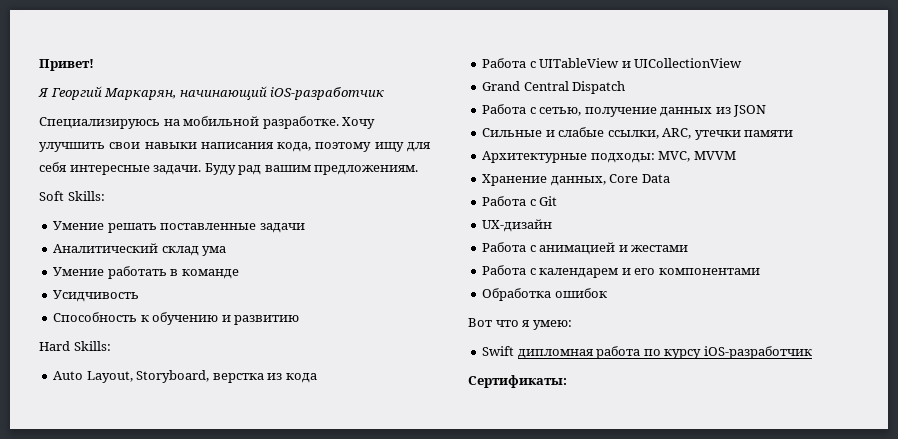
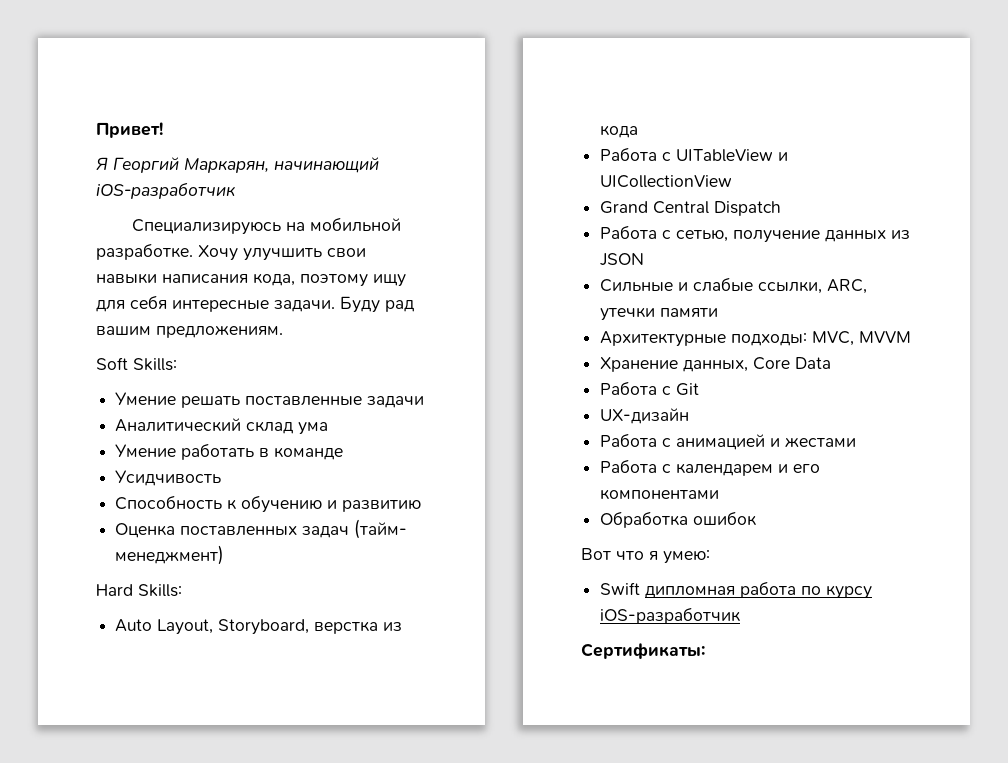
(300, 320) none -> [115,519,408,539] [115,545,225,565] // Оценка поставленных задач (тайм- менеджмент)

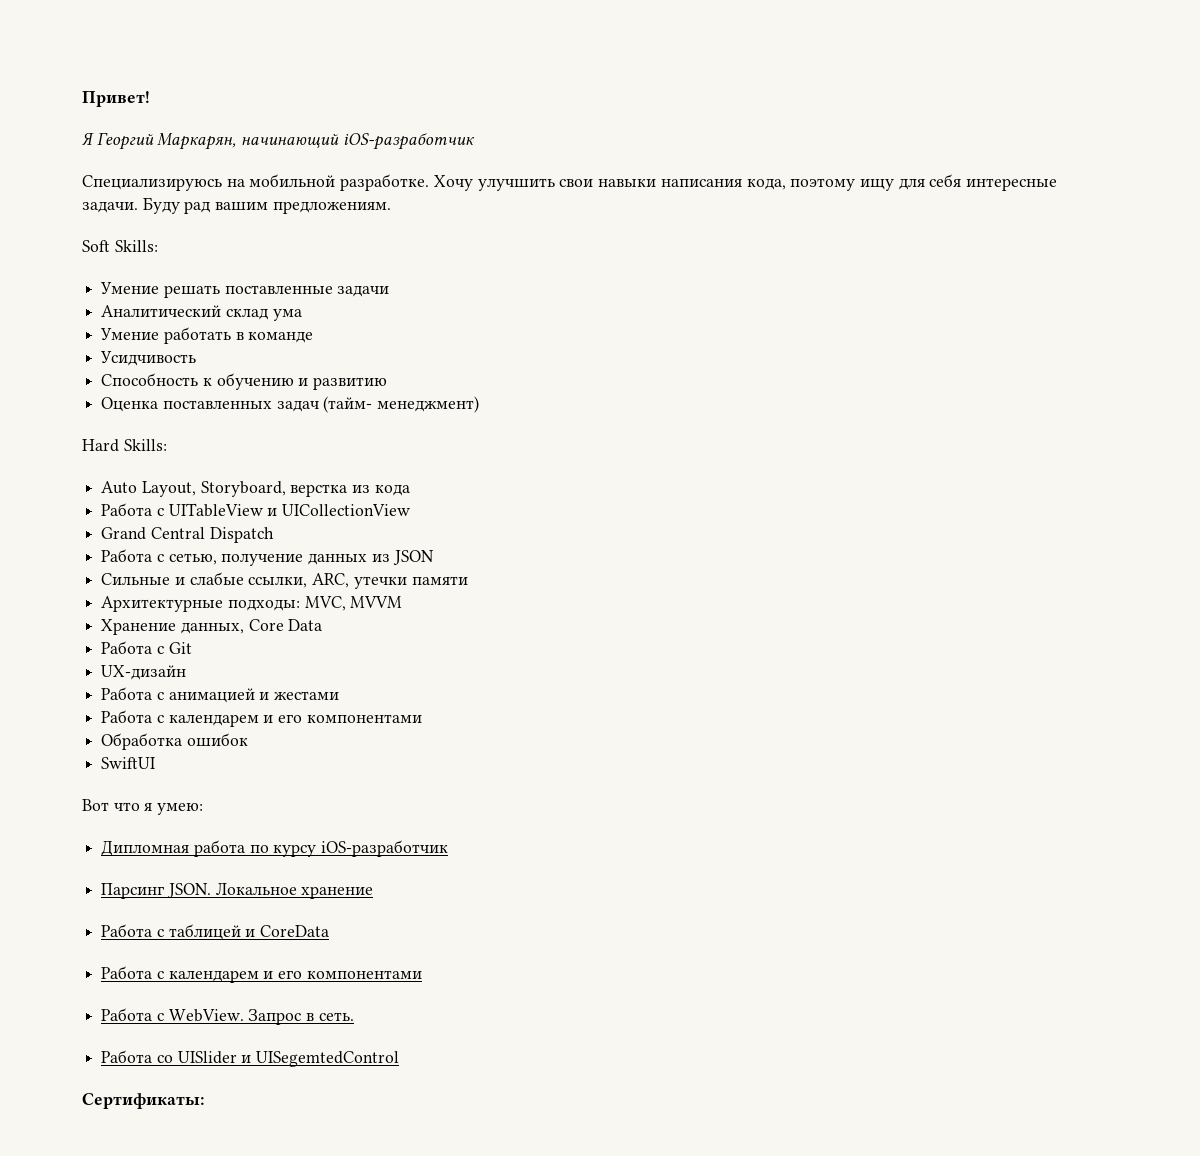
(758, 518) none -> [101,757,156,769] // SwiftUI
[600,582,736,598] Swift дипломная -> [101,840,190,856] Дипломная
(742, 615) none -> [101,882,374,899] [101,924,330,940] [101,966,422,983] [101,1008,354,1025] [101,1050,400,1067] // Парсинг JSON. Локальное хранение // Работа с таблицей и CoreData // Работа с календарем и его компонентами // Работа с WebView. Запрос в сеть. // Работа со UISlider и UISegemtedControl

